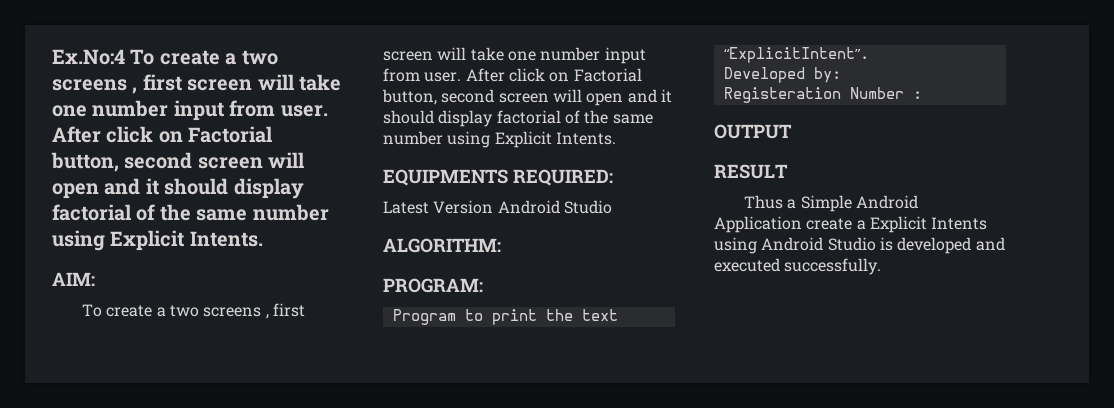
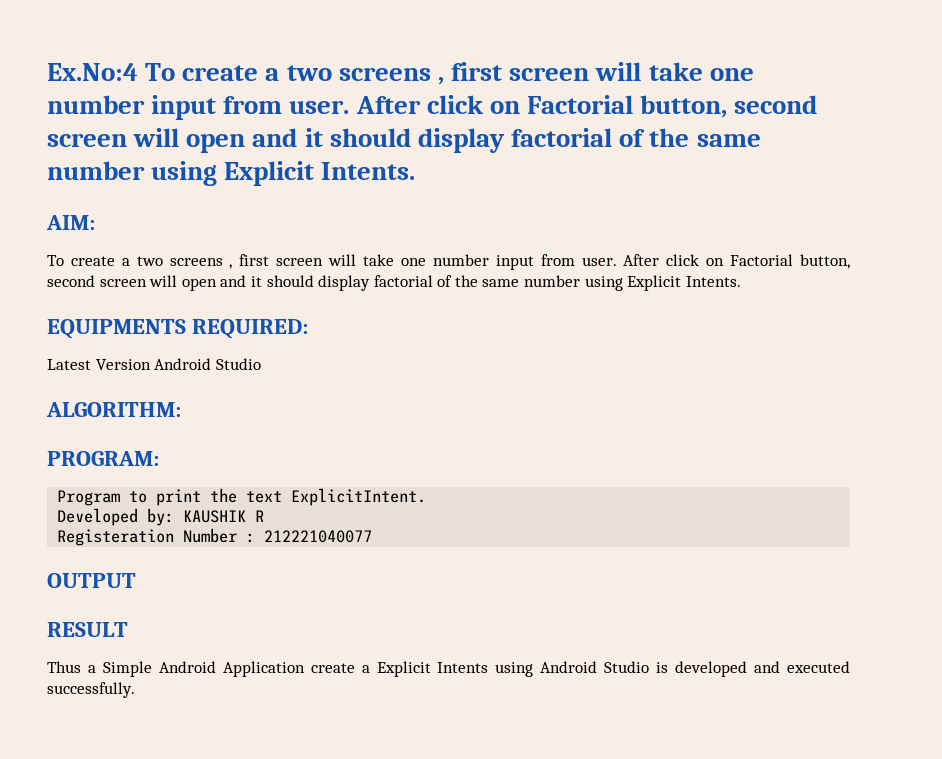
[723,47,869,63] “ExplicitIntent”. -> [291,488,427,506] ExplicitIntent.
(841, 75) none -> [183,510,265,523] KAUSHIK R
(922, 95) none -> [264,530,373,543] 212221040077

